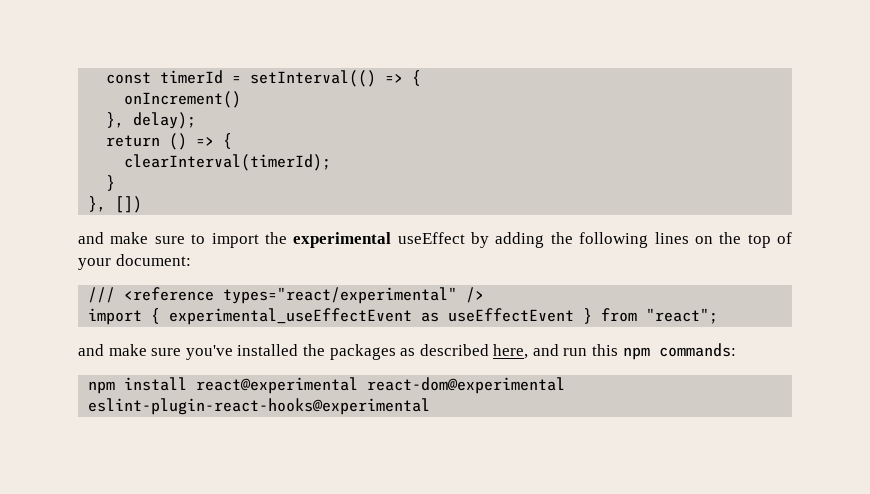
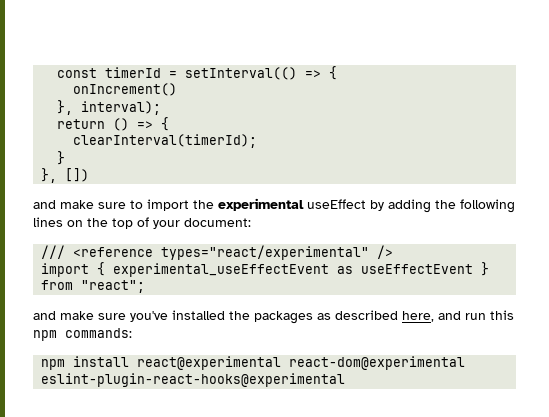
[133,112,197,129] delay); -> [81,101,162,115] interval);

